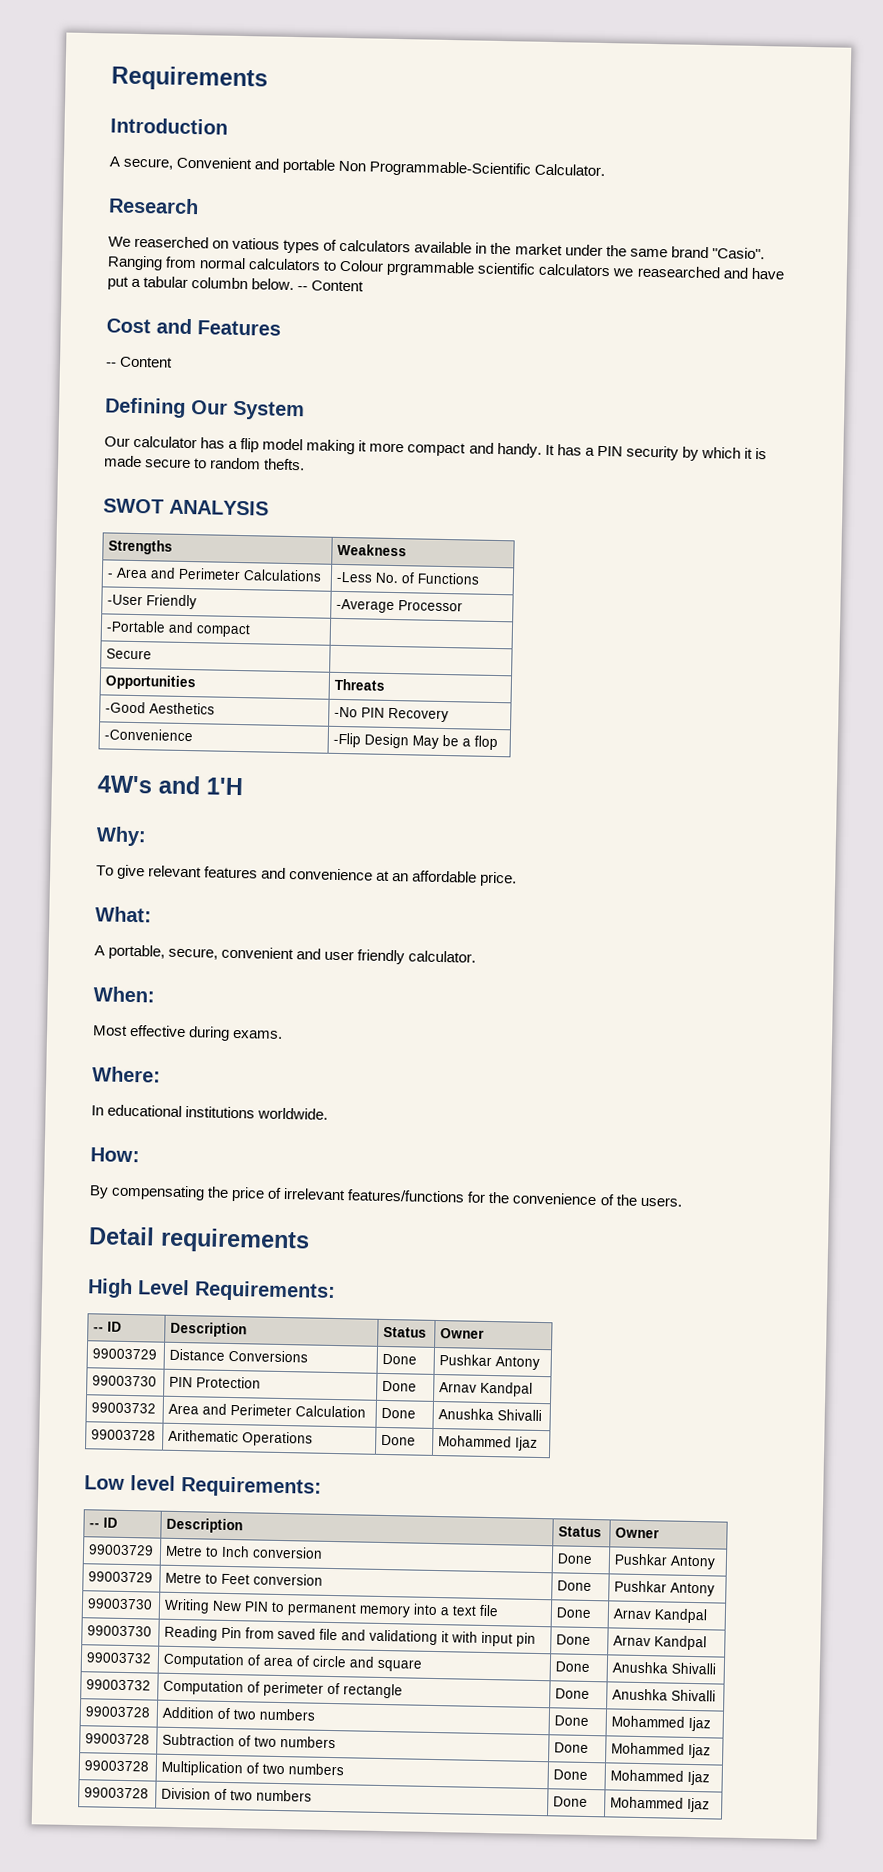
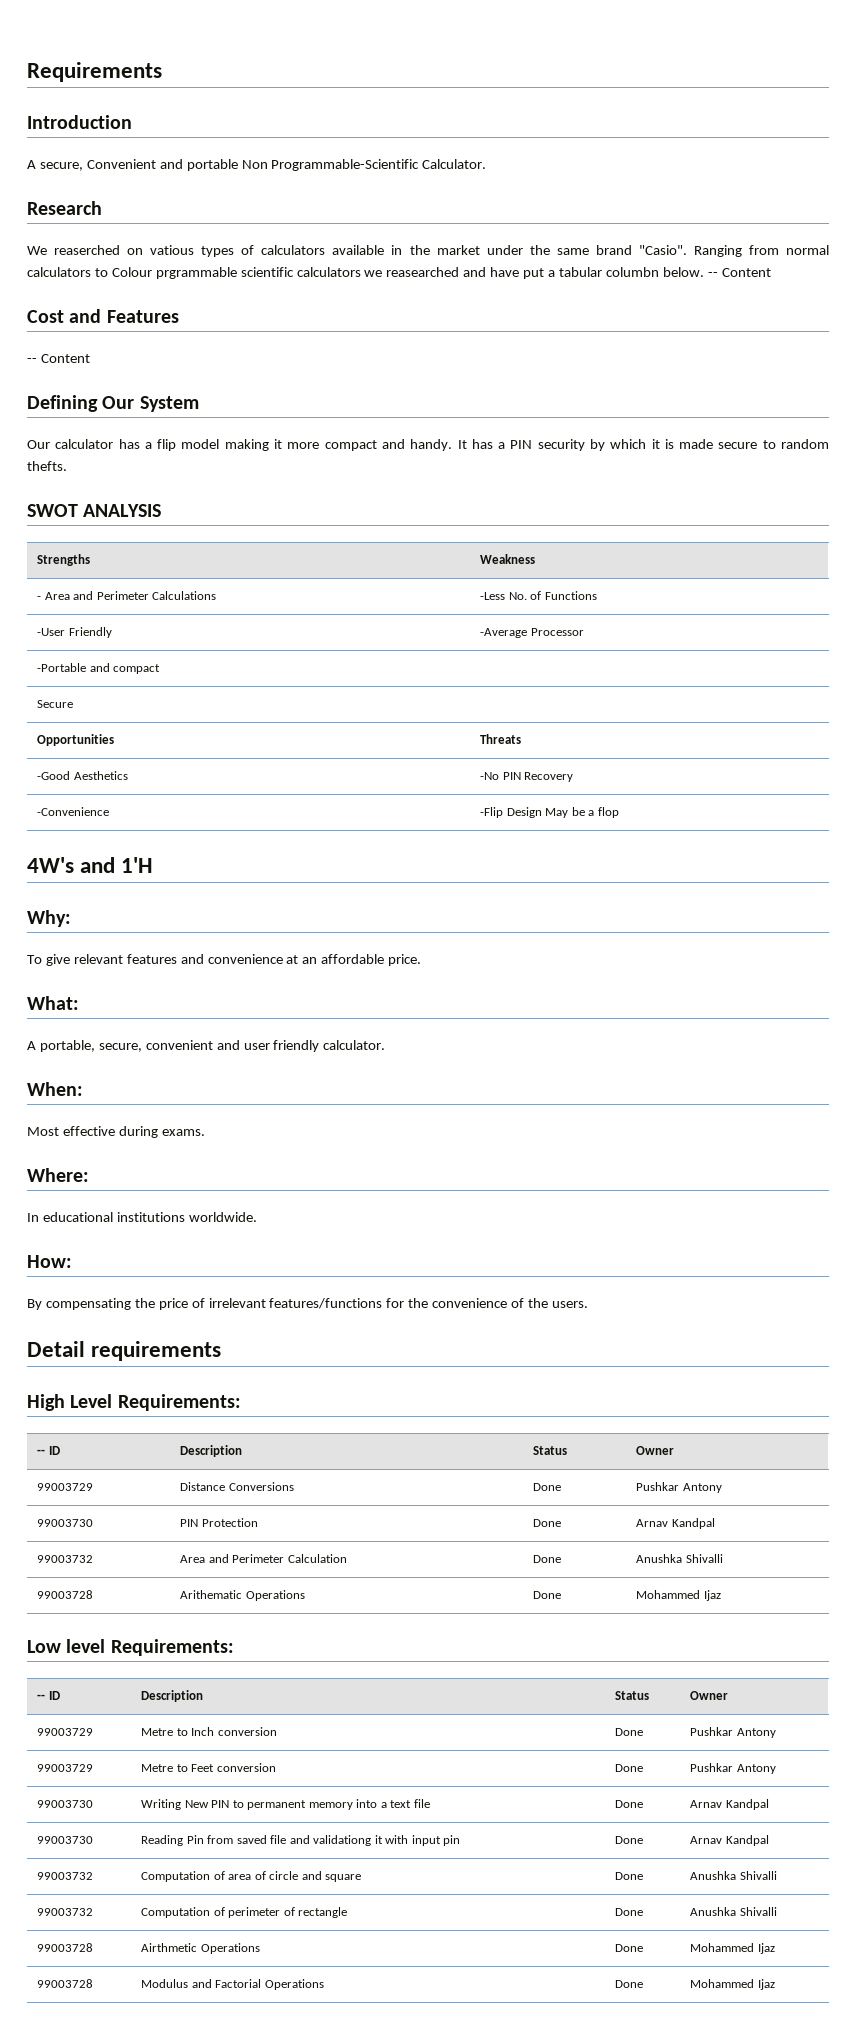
[162,1706,316,1721] [554,1715,590,1727] [611,1715,712,1732] [85,1733,151,1745] [162,1733,337,1749] [554,1742,590,1754] [611,1742,712,1759] [84,1760,150,1772] [161,1760,345,1777] [553,1769,589,1781] [610,1769,711,1786] [84,1787,150,1799] [161,1787,313,1802] [553,1796,589,1808] [610,1796,711,1813] Addition of two numbers | Done | Mohammed Ijaz // 99003728 | Subtraction of two numbers | Done | Mohammed Ijaz // 99003728 | Multiplication of two numbers | Done | Mohammed Ijaz // 99003728 | Division of two numbers | Done | Mohammed Ijaz -> [141,1943,260,1954] [615,1944,644,1952] [690,1943,775,1954] [37,1979,94,1988] [141,1979,324,1990] [615,1980,644,1988] [690,1979,775,1990] Airthmetic Operations | Done | Mohammed Ijaz // 99003728 | Modulus and Factorial Operations | Done | Mohammed Ijaz

